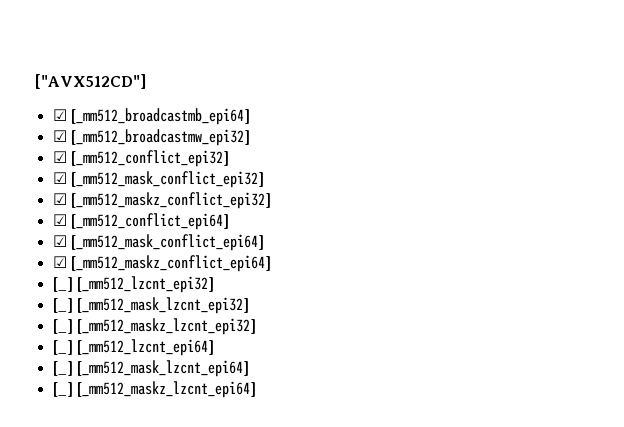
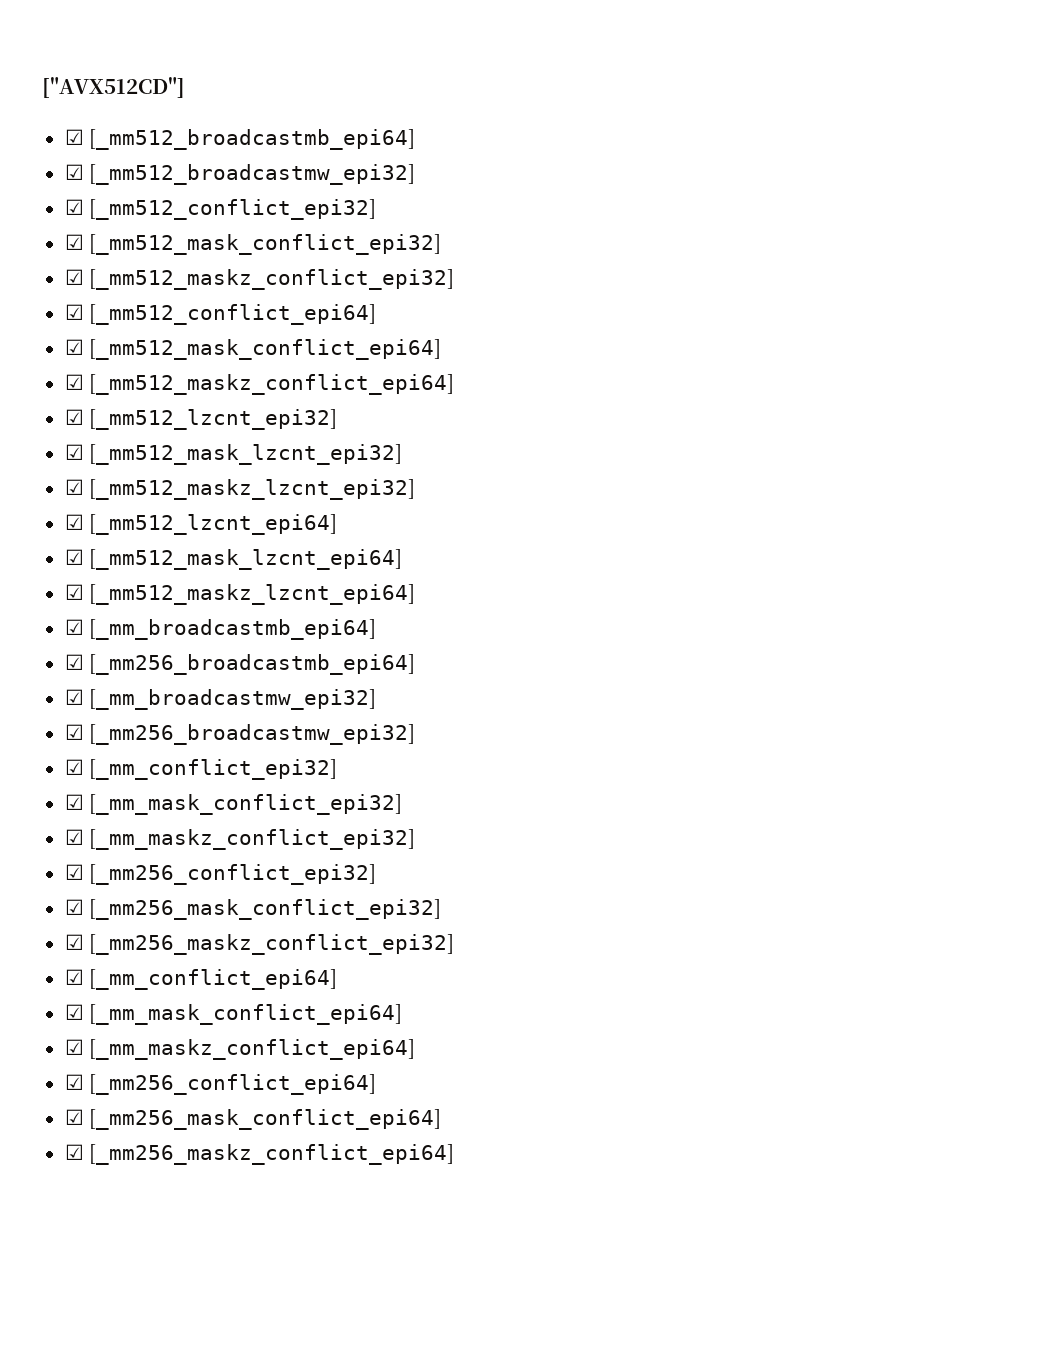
[52,277,73,292] [_] -> [64,409,84,425] ☑
[52,298,73,313] [_] -> [64,444,84,460] ☑
[52,319,73,334] [_] -> [64,479,84,495] ☑
[52,340,73,355] [_] -> [64,514,84,530] ☑
[52,361,73,376] [_] -> [64,549,84,565] ☑
[52,382,73,397] [_] -> [64,584,84,600] ☑
(256, 389) none -> [64,619,377,640] [64,654,416,675] [64,689,377,710] [64,724,416,745] [64,759,338,780] [64,794,403,815] [64,829,416,850] [64,864,377,885] [64,899,442,920] [64,934,455,955] [64,969,338,990] [64,1004,403,1025] [64,1039,416,1060] [64,1074,377,1095] [64,1109,442,1130] [64,1144,455,1165] // ☑ [_mm_broadcastmb_epi64] // ☑ [_mm256_broadcastmb_epi64] // ☑ [_mm_broadcastmw_epi32] // ☑ [_mm256_broadcastmw_epi32] // ☑ [_mm_conflict_epi32] // ☑ [_mm_mask_conflict_epi32] // ☑ [_mm_maskz_conflict_epi32] // ☑ [_mm256_conflict_epi32] // ☑ [_mm256_mask_conflict_epi32] // ☑ [_mm256_maskz_conflict_epi32] // ☑ [_mm_conflict_epi64] // ☑ [_mm_mask_conflict_epi64] // ☑ [_mm_maskz_conflict_epi64] // ☑ [_mm256_conflict_epi64] // ☑ [_mm256_mask_conflict_epi64] // ☑ [_mm256_maskz_conflict_epi64]

